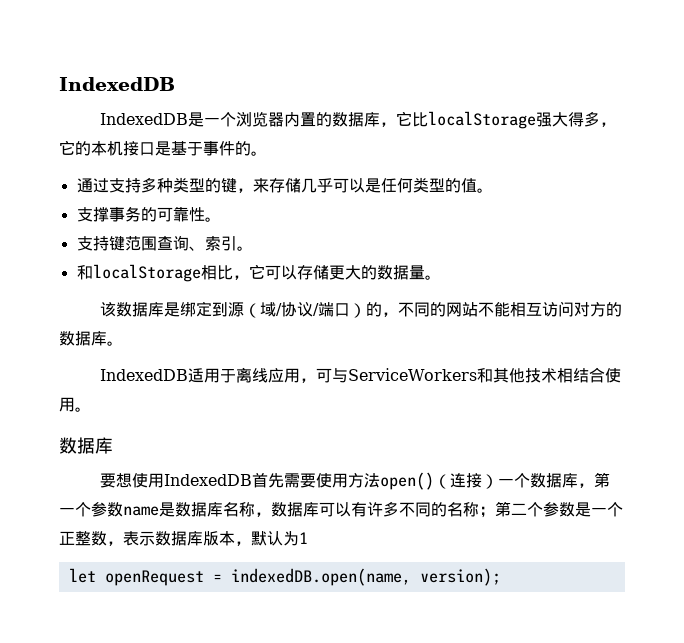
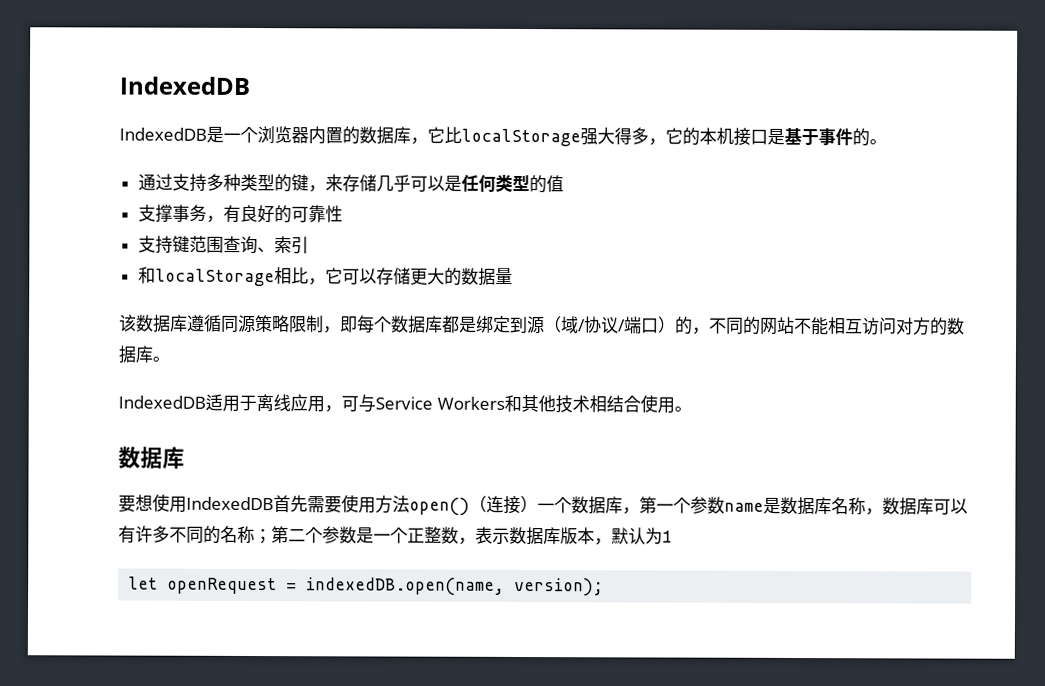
[476,188,493,193] 。 -> (564, 184) none
(141, 214) none -> [205,204,275,224] ，有良好
[204,217,221,222] 。 -> (343, 214) none
[236,246,253,251] 。 -> (309, 245) none
[424,275,441,280] 。 -> (513, 275) none
(165, 309) none -> [187,314,460,334] 遵循同源策略限制，即每个数据库都
[348,368,478,381] ServiceWorkers -> [375,396,505,410] Service Workers

